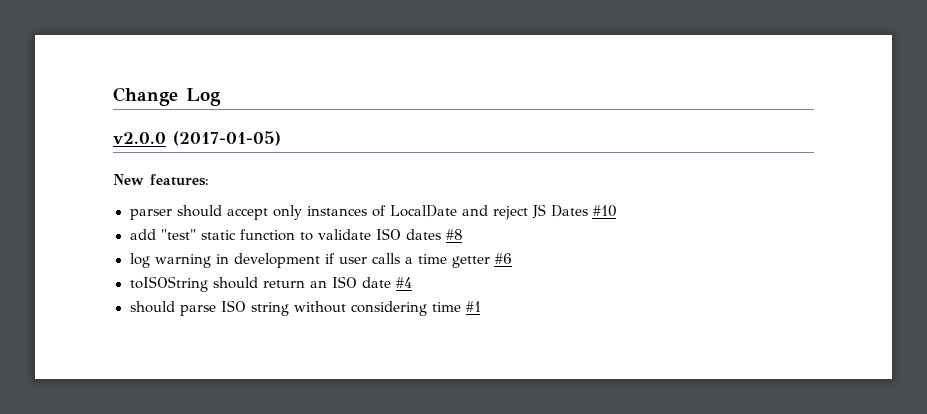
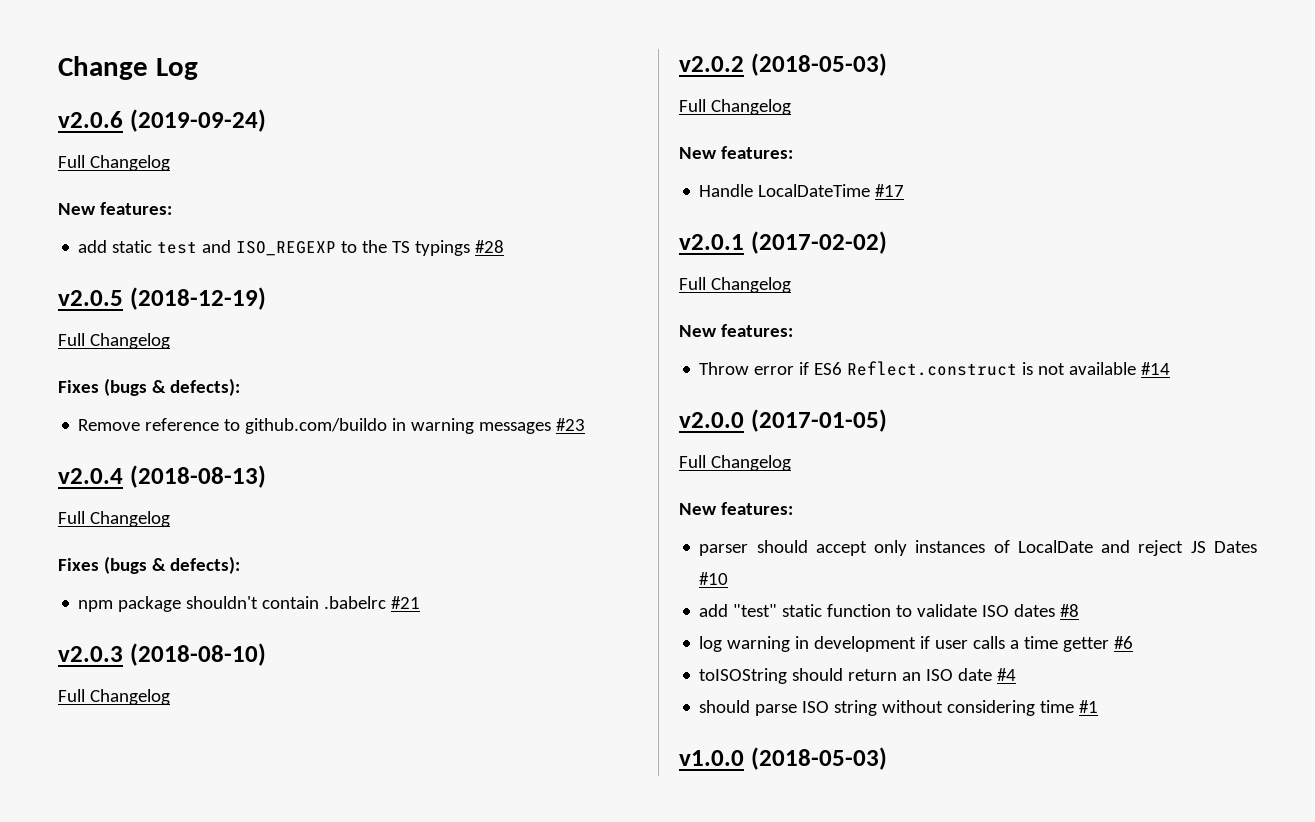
(221, 97) none -> [58,109,266,132] [58,155,170,171] [58,202,172,215] [78,240,505,256] [58,287,266,310] [58,333,170,349] [58,378,240,396] [78,418,586,434] [58,465,266,488] [58,511,170,527] [58,556,240,574] [78,596,421,612] [58,643,266,666] [58,689,170,705] [679,53,887,76] [679,99,791,115] [679,146,793,159] [699,184,905,197] [679,231,887,254] [679,277,791,293] [679,324,793,337] [699,361,1171,376] // v2.0.6 (2019-09-24) // Full Changelog // New features: // add static test and ISO_REGEXP to the TS typings #28 // v2.0.5 (2018-12-19) // Full Changelog // Fixes (bugs & defects): // Remove reference to github.com/buildo in warning messages #23 // v2.0.4 (2018-08-13) // Full Changelog // Fixes (bugs & defects): // npm package shouldn't contain .babelrc #21 // v2.0.3 (2018-08-10) // Full Changelog // v2.0.2 (2018-05-03) // Full Changelog // New features: // Handle LocalDateTime #17 // v2.0.1 (2017-02-02) // Full Changelog // New features: // Throw error if ES6 Reflect.construct is not available #14
(281, 138) none -> [679,455,791,471] // Full Changelog
(481, 306) none -> [679,747,887,770] // v1.0.0 (2018-05-03)

